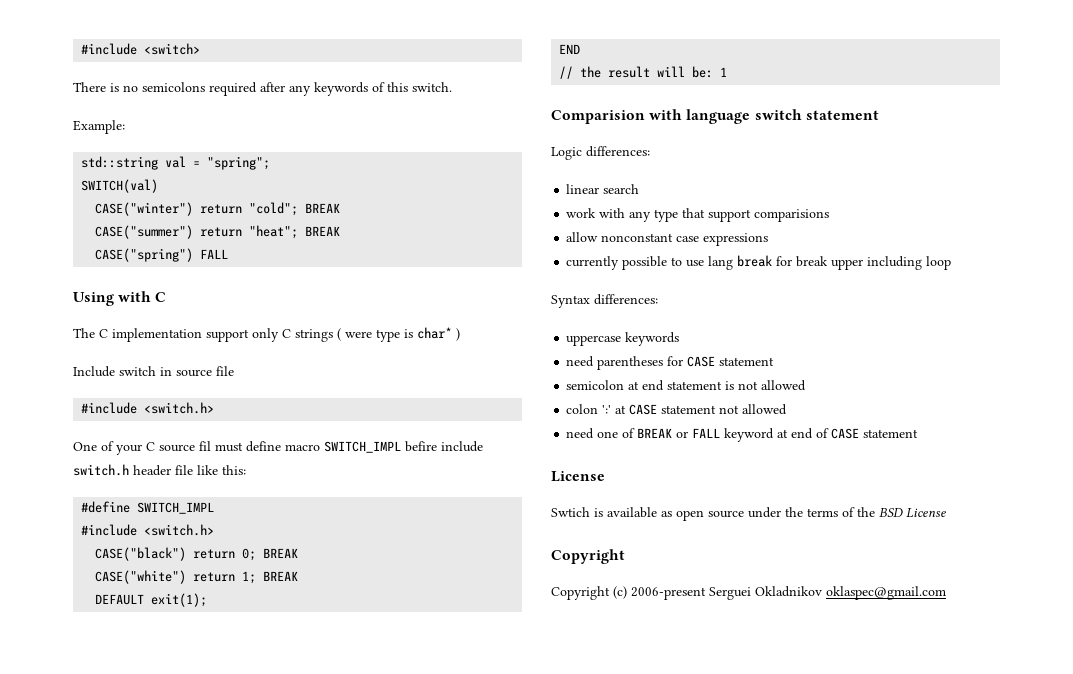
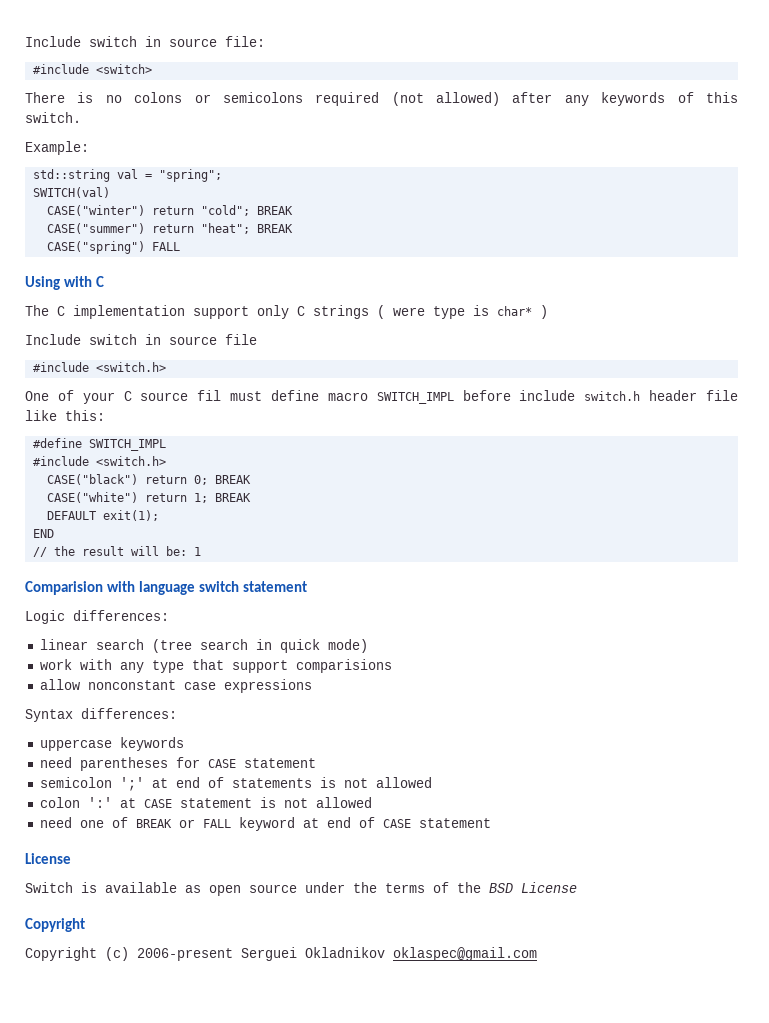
(81, 49) none -> [25,36,265,47] Include switch in source file: //
[142,82,257,96] semicolons required -> [134,92,501,106] colons or semicolons required (not allowed)
[405,441,437,452] befire -> [462,390,511,401] before
(640, 189) none -> [151,639,368,653] (tree search in quick mode)
[566,255,952,270] // currently possible to use lang break for break upper including loop -> (312, 686) none
[628,380,723,391] at end statement -> [119,777,312,791] ';' at end of statements
(717, 409) none -> [259,797,276,808] is
[551,507,590,517] Swtich -> [25,882,73,893] Switch

